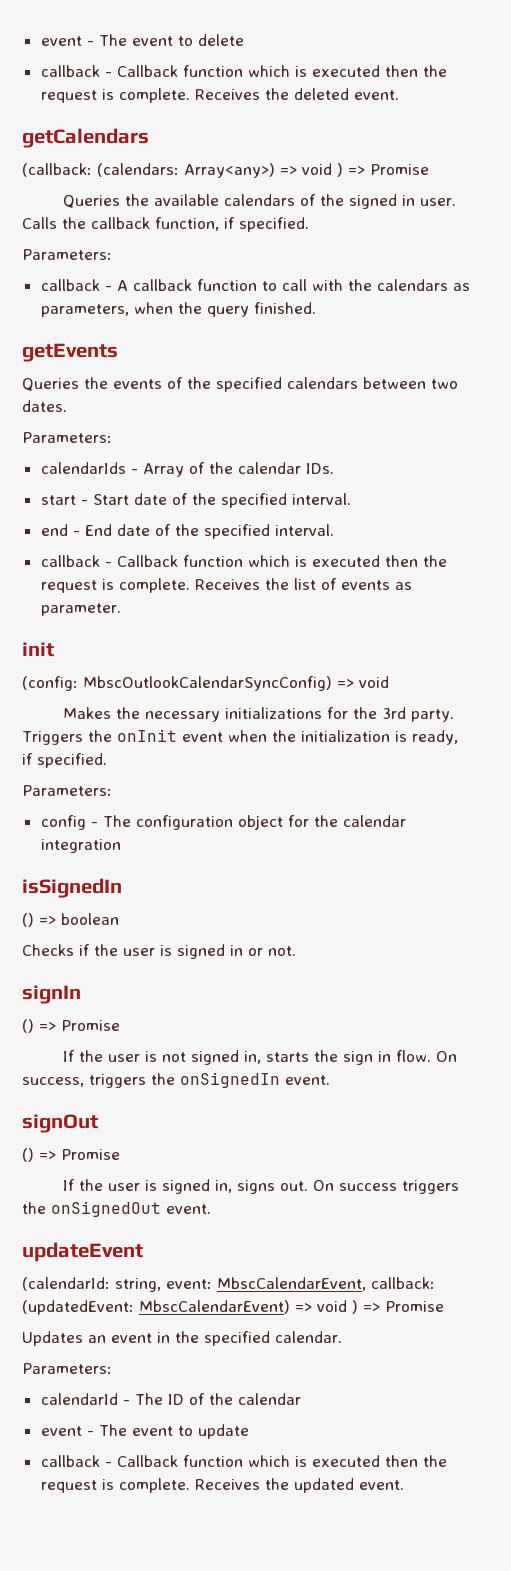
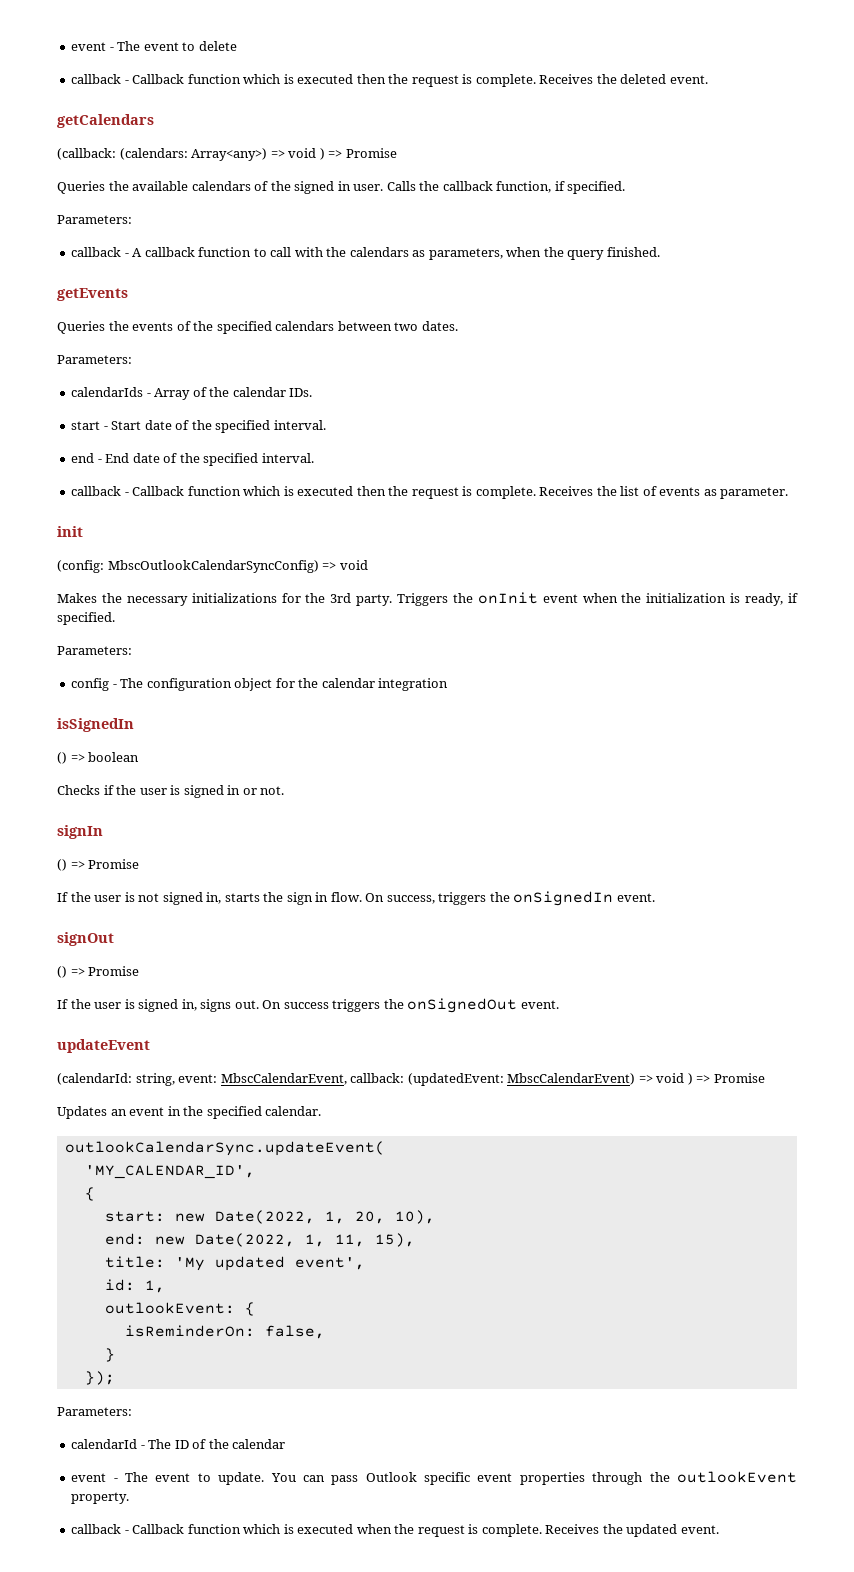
(342, 1337) none -> [64,1141,385,1156] [84,1165,255,1179] [84,1187,95,1201] [104,1210,435,1224] [104,1233,415,1247] [104,1256,365,1271] [104,1279,165,1293] [104,1302,255,1316] [124,1325,325,1339] [104,1348,115,1362] [84,1371,115,1385] // outlookCalendarSync.updateEvent( // 'MY_CALENDAR_ID', // { // start: new Date(2022, 1, 20, 10), // end: new Date(2022, 1, 11, 15), // title: 'My updated event', // id: 1, // outlookEvent: { // isReminderOn: false, // } // });
[197,1424,249,1439] [40,1455,418,1467] update // callback - Callback function which is executed then -> [218,1471,797,1485] [71,1492,130,1504] [71,1524,392,1534] update. You can pass Outlook specific event properties through the outlookEvent property. // callback - Callback function which is executed when

